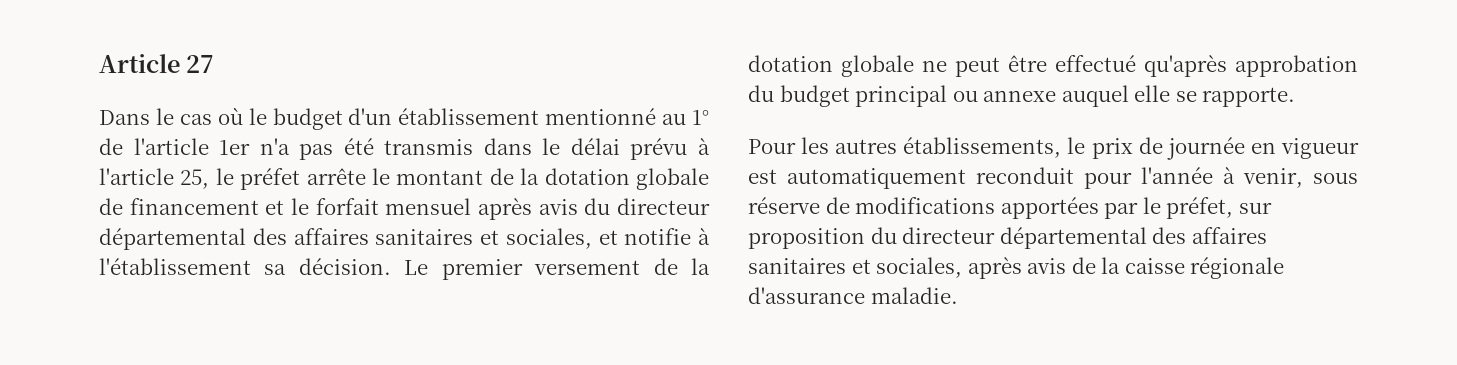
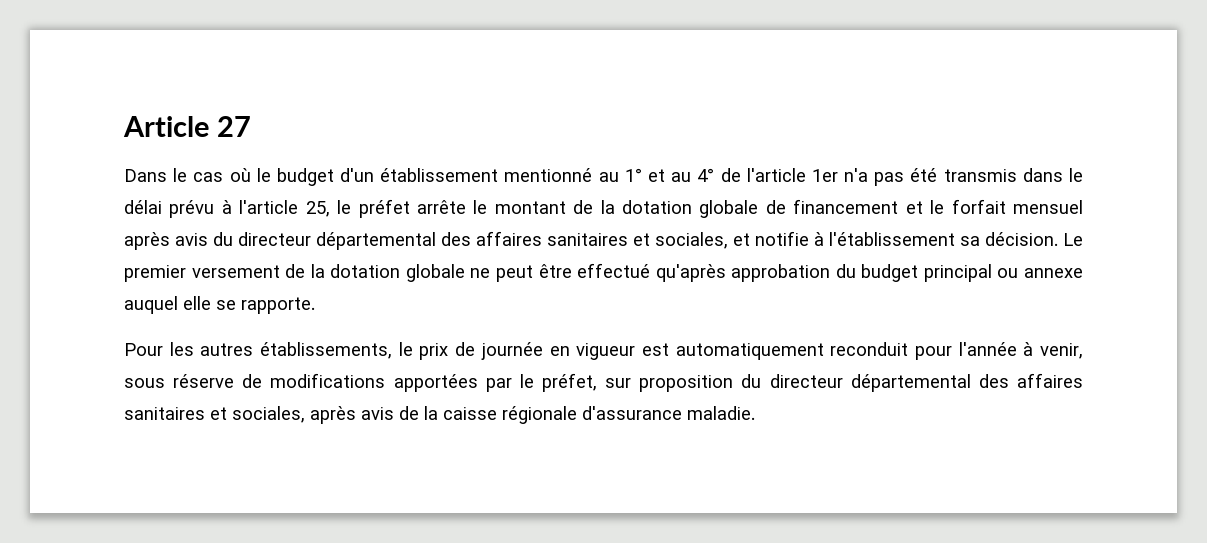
(709, 117) none -> [647,168,715,182] et au 4°

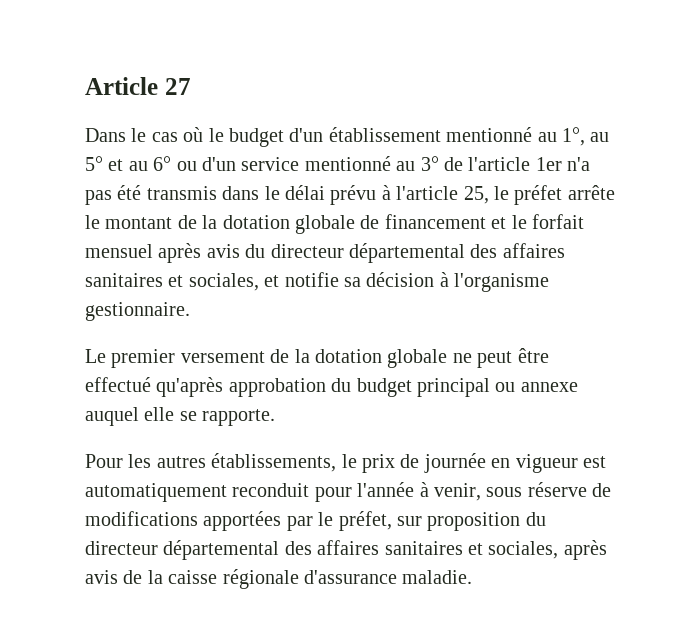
[624,168,715,182] 1° et au 4° -> [562,127,610,146] [85,156,439,171] 1°, au 5° et au 6° ou d'un service mentionné au 3°
[814,232,1058,246] à l'établissement sa décision. -> [344,272,550,292] [85,302,190,321] sa décision à l'organisme gestionnaire. //

